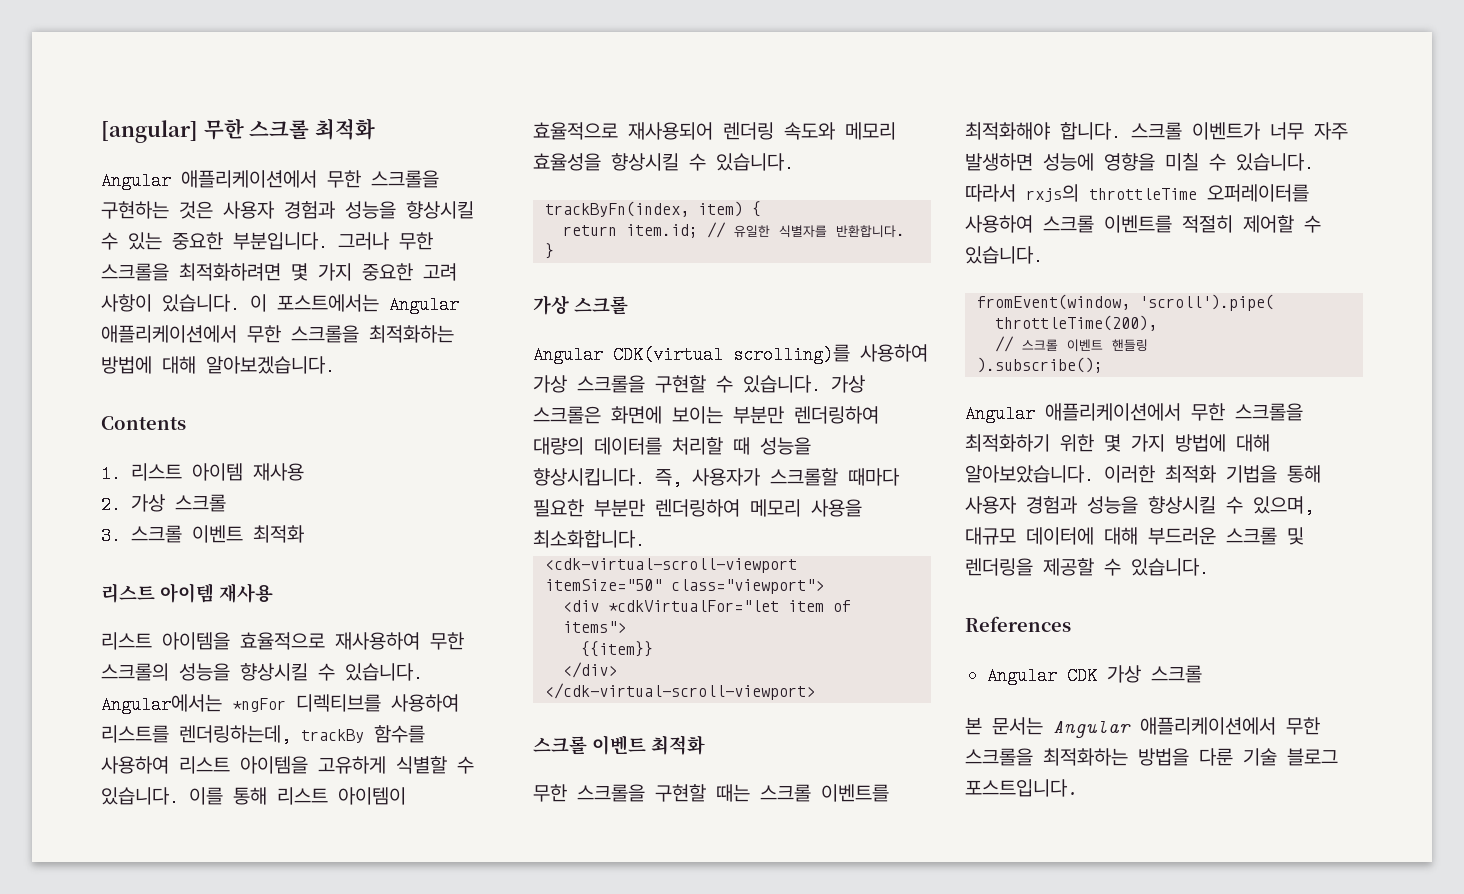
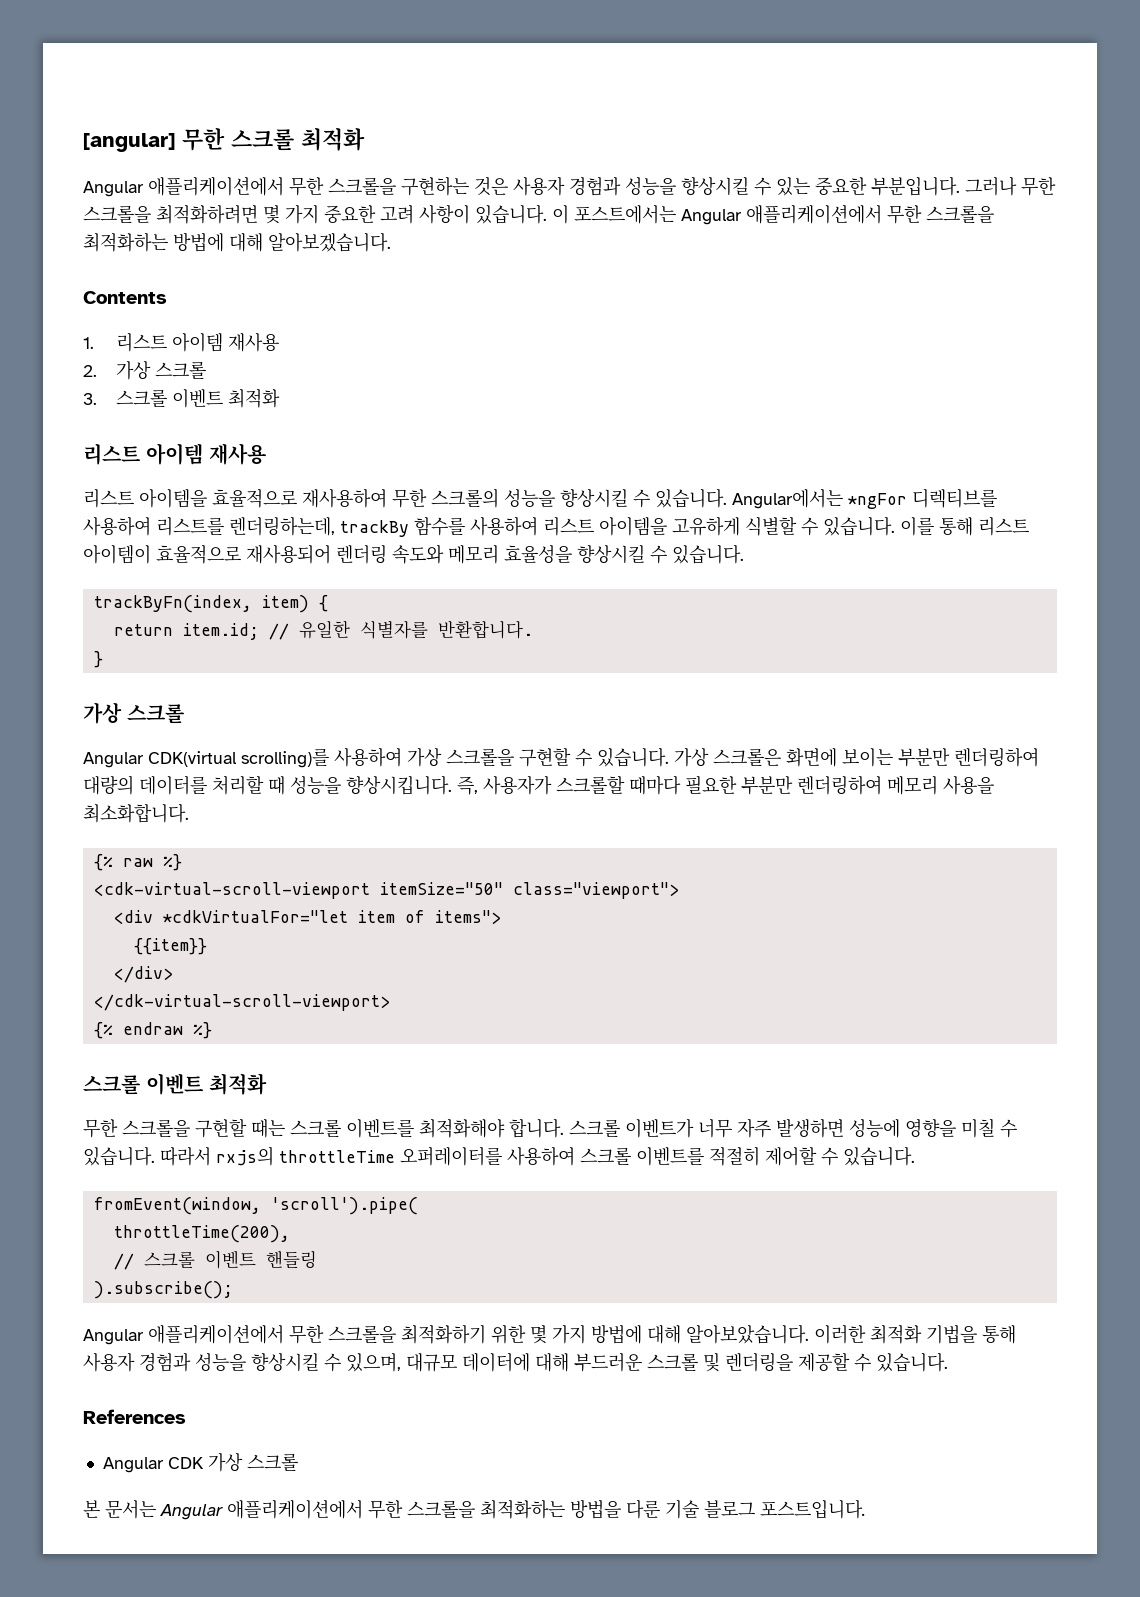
(645, 540) none -> [93,854,182,871] // {% raw %}
(815, 691) none -> [93,1022,212,1039] // {% endraw %}

